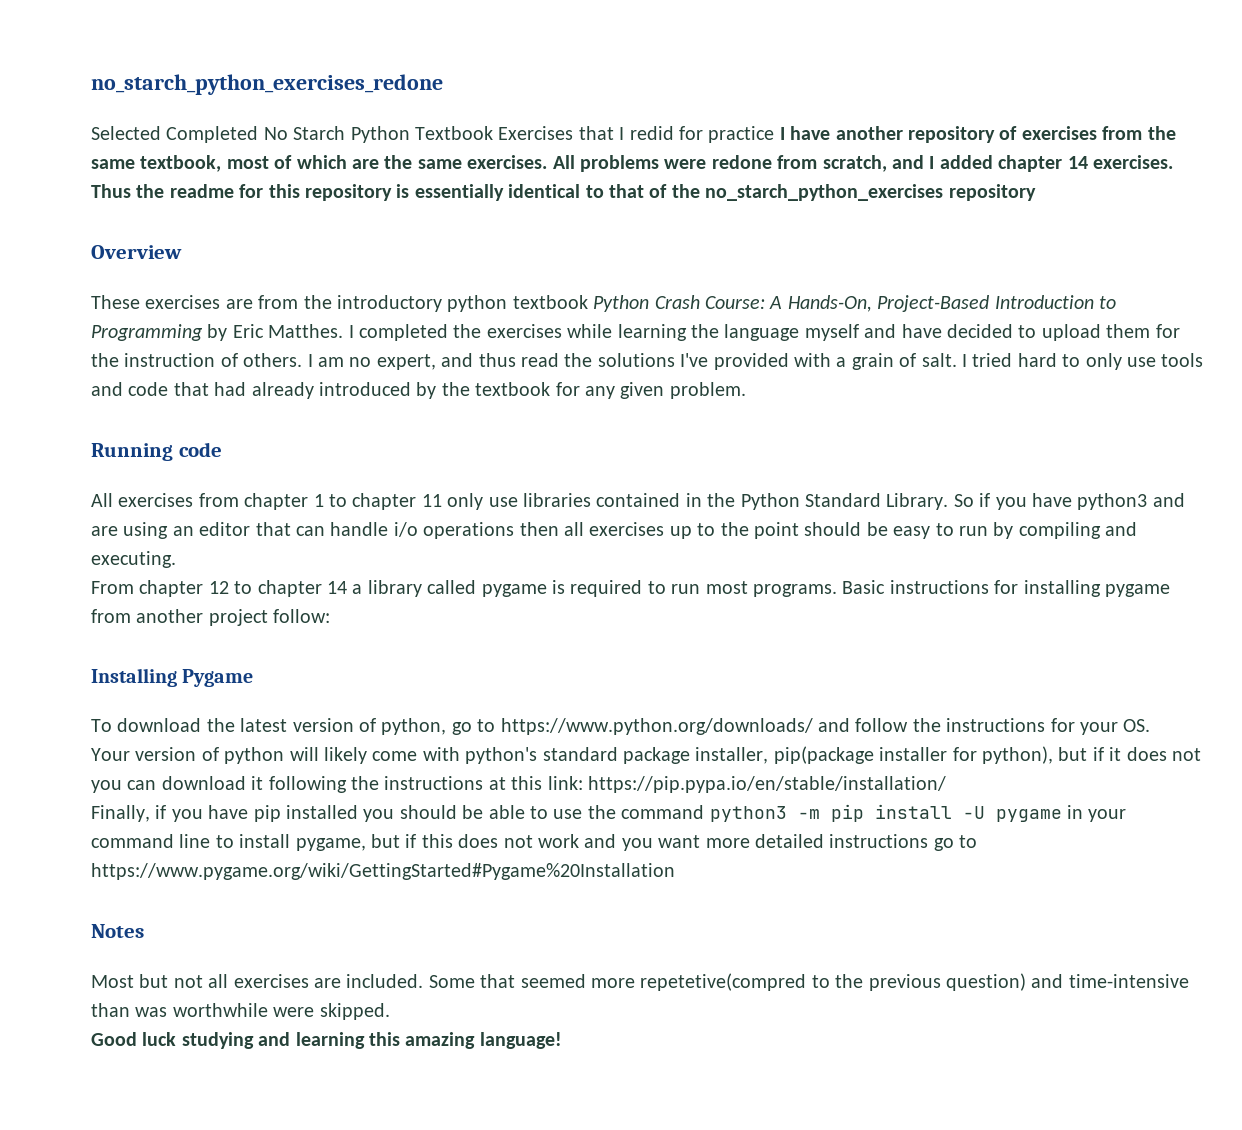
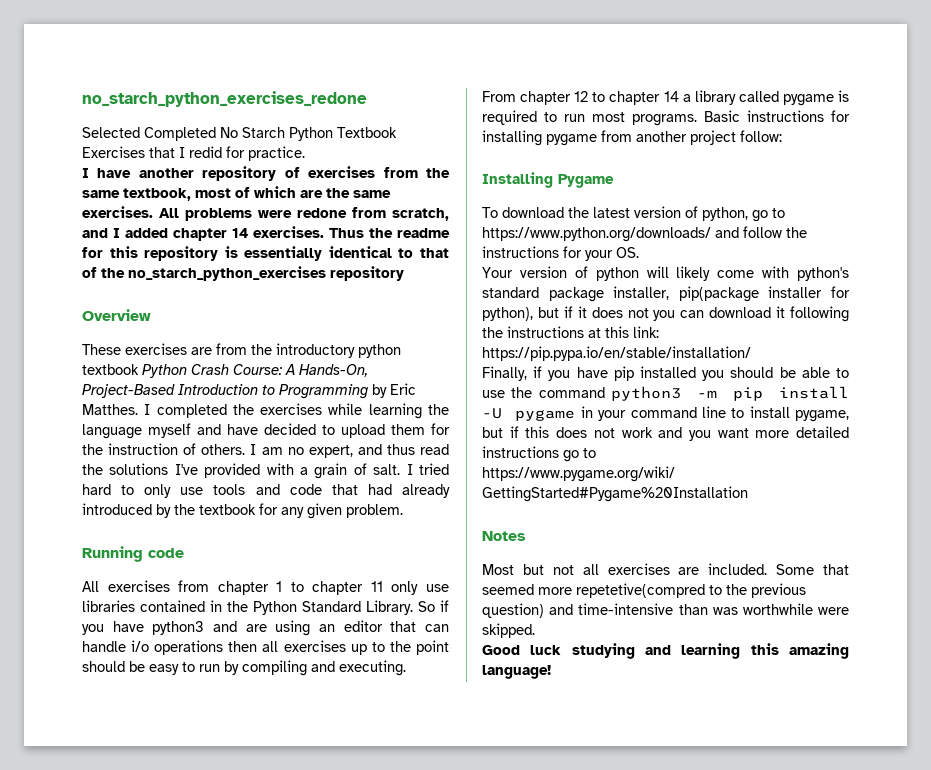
[708,126,775,143] practice -> [248,146,305,161] practice. //

